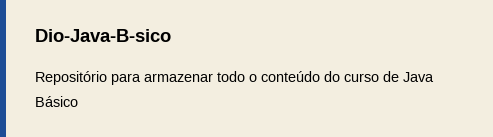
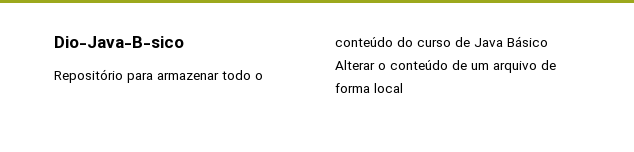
(78, 101) none -> [335,60,556,73] [335,83,403,93] Alterar o conteúdo de um arquivo de forma local

